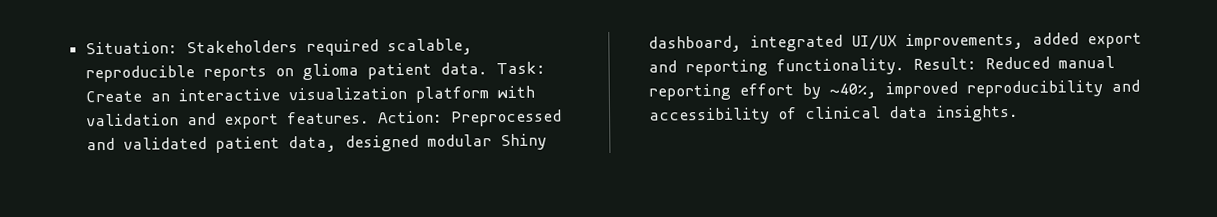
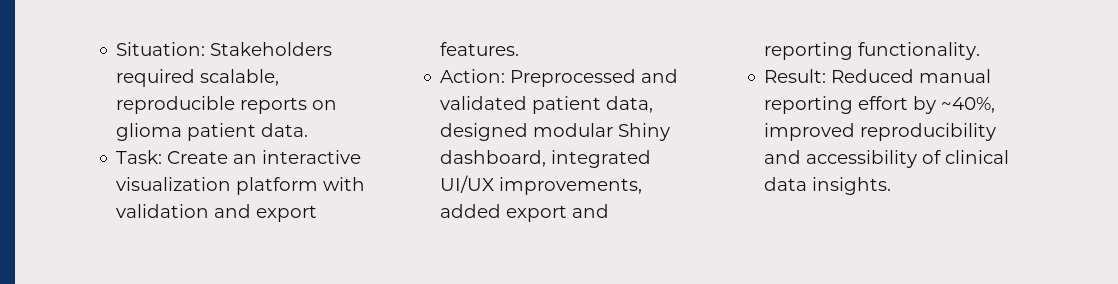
(489, 68) none -> (309, 130) //
(371, 118) none -> (520, 49) //
(906, 67) none -> (981, 51) //

